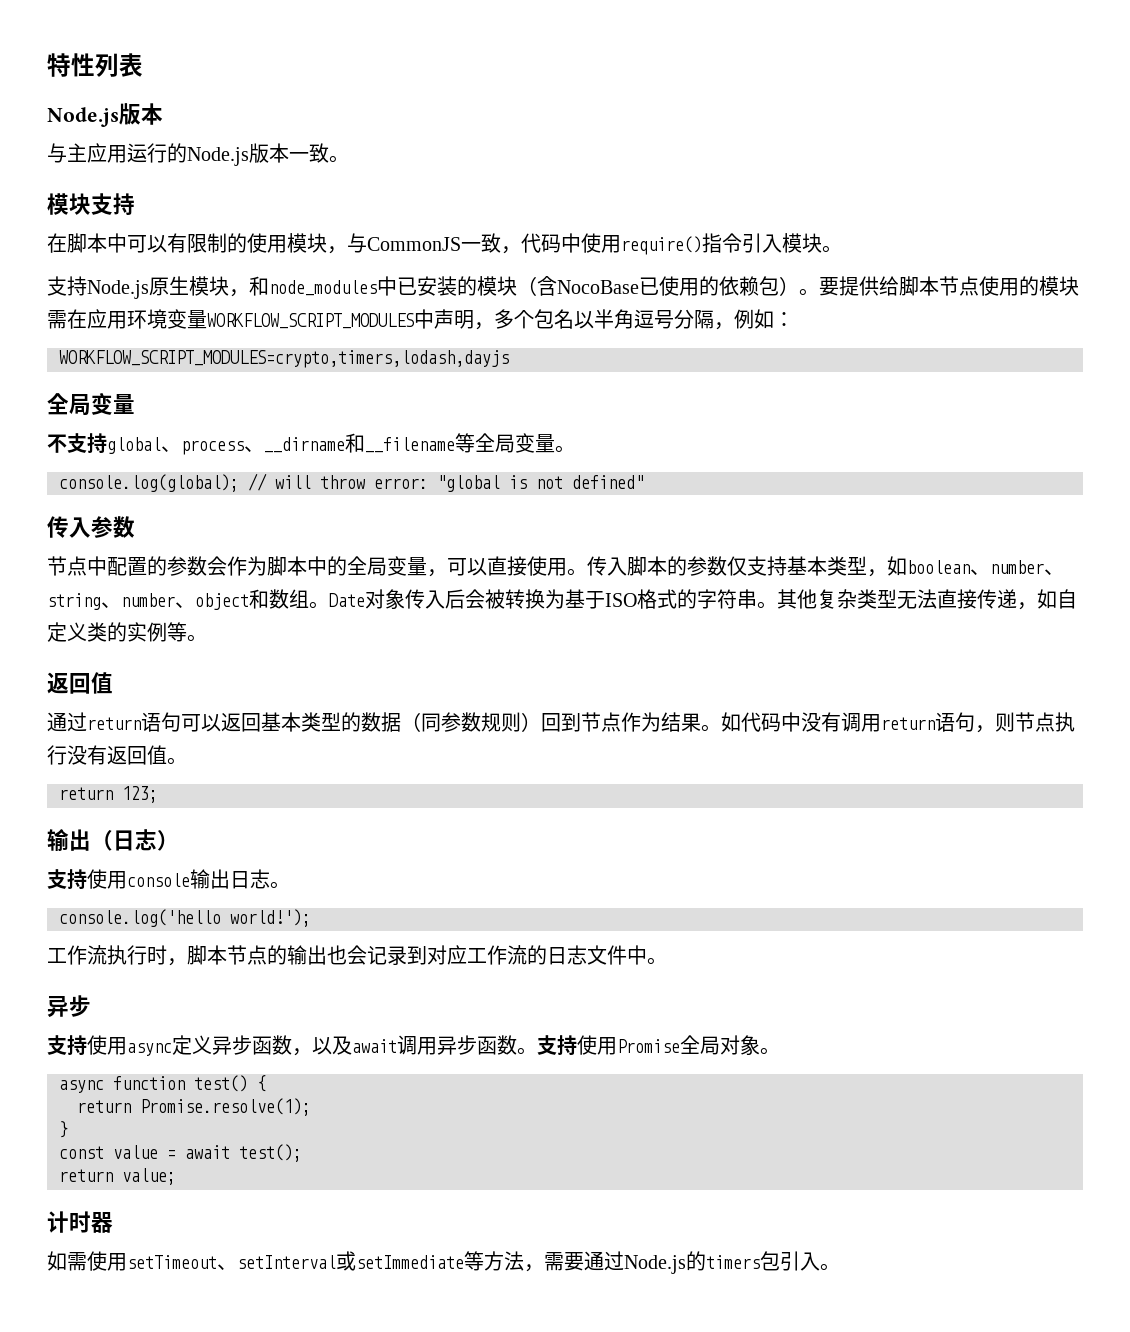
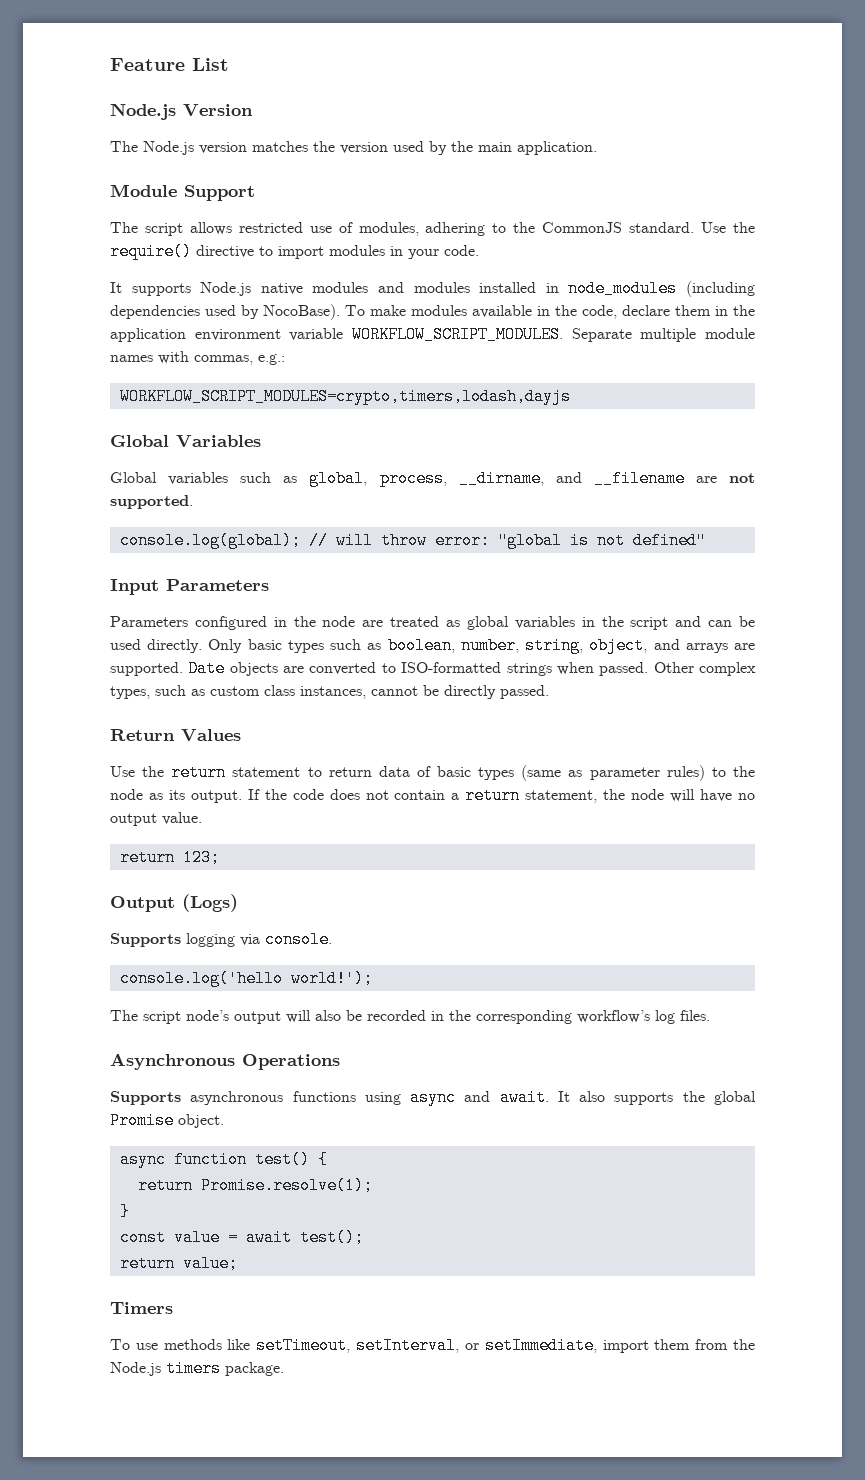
[47,53,143,77] [47,103,163,127] [47,143,349,166] [47,193,135,215] [47,233,842,255] [47,276,1079,299] [47,309,794,330] [59,350,509,368] [47,393,135,416] [47,433,575,455] 特性列表 // Node.js版本 // 与主应用运行的Node.js版本一致。 // 模块支持 // 在脚本中可以有限制的使用模块，与CommonJS一致，代码中使用require()指令引入模块。 // 支持Node.js原生模块，和node_modules中已安装的模块（含NocoBase已使用的依赖包）。要提供给脚本节点使用的模块需在应用环境变量WORKFLOW_SCRIPT_MODULES中声明，多个包名以半角逗号分隔，例如： // WORKFLOW_SCRIPT_MODULES=crypto,timers,lodash,dayjs // 全局变量 // 不支持global、process、__dirname和__filename等全局变量。 -> [110,58,229,71] [110,103,253,120] [110,141,597,155] [110,184,255,201] [110,222,755,236] [110,243,479,260] [110,280,756,297] [110,304,755,320] [110,326,755,343] [110,351,285,365] [119,388,571,405] [110,435,261,447] [110,470,756,487] [110,495,193,509] Feature List // Node.js Version // The Node.js version matches the version used by the main application. // Module Support // The script allows restricted use of modules, adhering to the CommonJS standard. Use the require() directive to import modules in your code. // It supports Node.js native modules and modules installed in node_modules (including dependencies used by NocoBase). To make modules available in the code, declare them in the application environment variable WORKFLOW_SCRIPT_MODULES. Separate multiple module names with commas, e.g.: // WORKFLOW_SCRIPT_MODULES=crypto,timers,lodash,dayjs // Global Variables // Global variables such as global, process, __dirname, and __filename are not supported.
[47,516,135,538] [47,556,1064,577] [47,589,1077,610] [47,622,207,642] [47,672,113,694] [47,712,1075,733] [47,745,187,765] [59,786,158,803] [47,829,179,851] [47,869,290,890] [59,909,311,927] [47,945,667,966] [47,995,91,1018] [47,1035,780,1056] 传入参数 // 节点中配置的参数会作为脚本中的全局变量，可以直接使用。传入脚本的参数仅支持基本类型，如boolean、number、string、number、object和数组。Date对象传入后会被转换为基于ISO格式的字符串。其他复杂类型无法直接传递，如自定义类的实例等。 // 返回值 // 通过return语句可以返回基本类型的数据（同参数规则）回到节点作为结果。如代码中没有调用return语句，则节点执行没有返回值。 // return 123; // 输出（日志） // 支持使用console输出日志。 // console.log('hello world!'); // 工作流执行时，脚本节点的输出也会记录到对应工作流的日志文件中。 // 异步 // 支持使用async定义异步函数，以及await调用异步函数。支持使用Promise全局对象。 -> [110,579,269,595] [110,616,756,630] [110,637,756,654] [110,660,757,677] [110,685,549,699] [110,729,241,741] [110,764,755,781] [110,787,756,804] [110,812,202,826] [119,849,220,866] [110,894,238,912] [110,931,332,948] [119,970,373,987] [110,1010,710,1024] [110,1053,340,1070] [110,1089,756,1106] [110,1112,224,1129] Input Parameters // Parameters configured in the node are treated as global variables in the script and can be used directly. Only basic types such as boolean, number, string, object, and arrays are supported. Date objects are converted to ISO-formatted strings when passed. Other complex types, such as custom class instances, cannot be directly passed. // Return Values // Use the return statement to return data of basic types (same as parameter rules) to the node as its output. If the code does not contain a return statement, the node will have no output value. // return 123; // Output (Logs) // Supports logging via console. // console.log('hello world!'); // The script node’s output will also be recorded in the corresponding workflow’s log files. // Asynchronous Operations // Supports asynchronous functions using async and await. It also supports the global Promise object.
[47,1211,113,1233] [47,1251,840,1274] 计时器 // 如需使用setTimeout、setInterval或setImmediate等方法，需要通过Node.js的timers包引入。 -> [110,1302,173,1314] [110,1337,756,1354] [110,1360,284,1377] Timers // To use methods like setTimeout, setInterval, or setImmediate, import them from the Node.js timers package.

